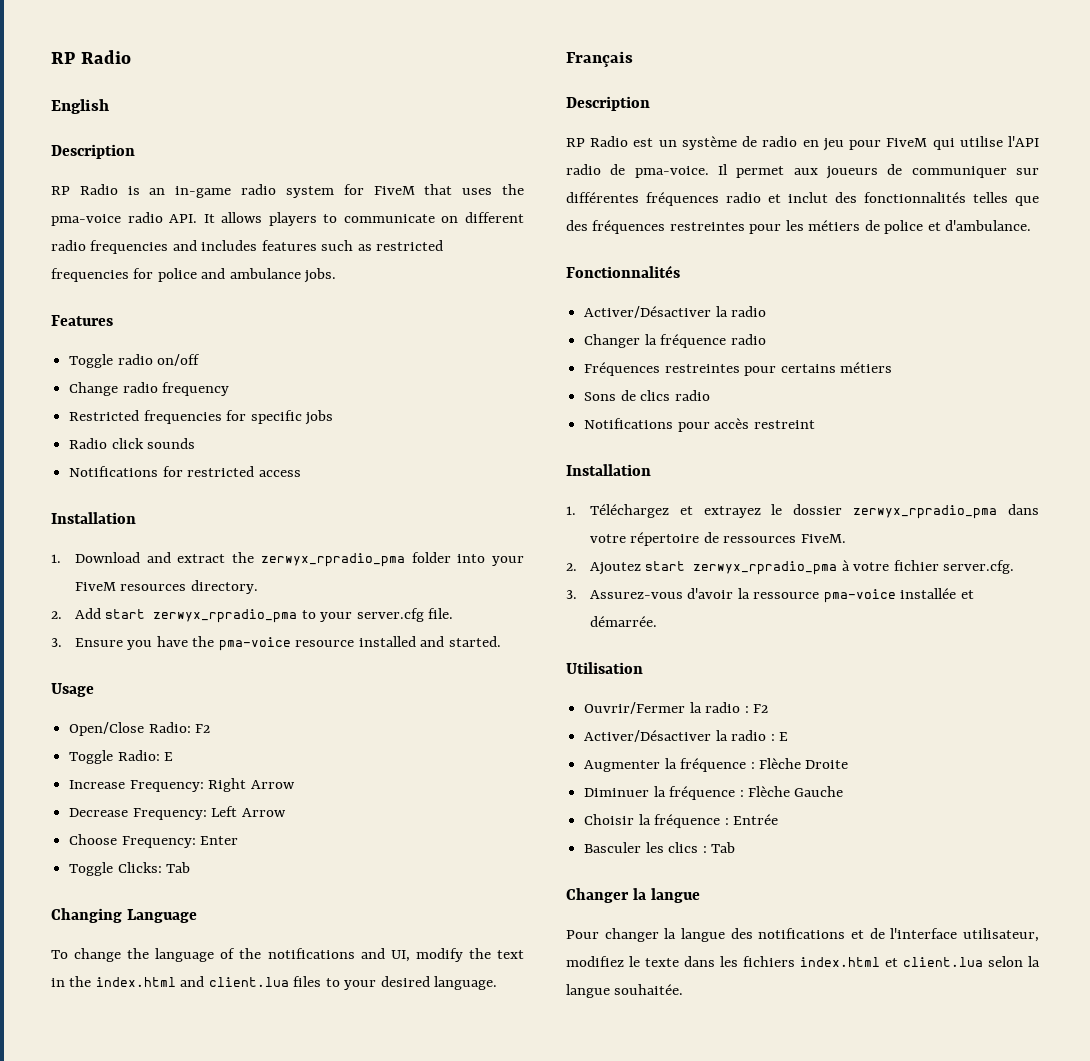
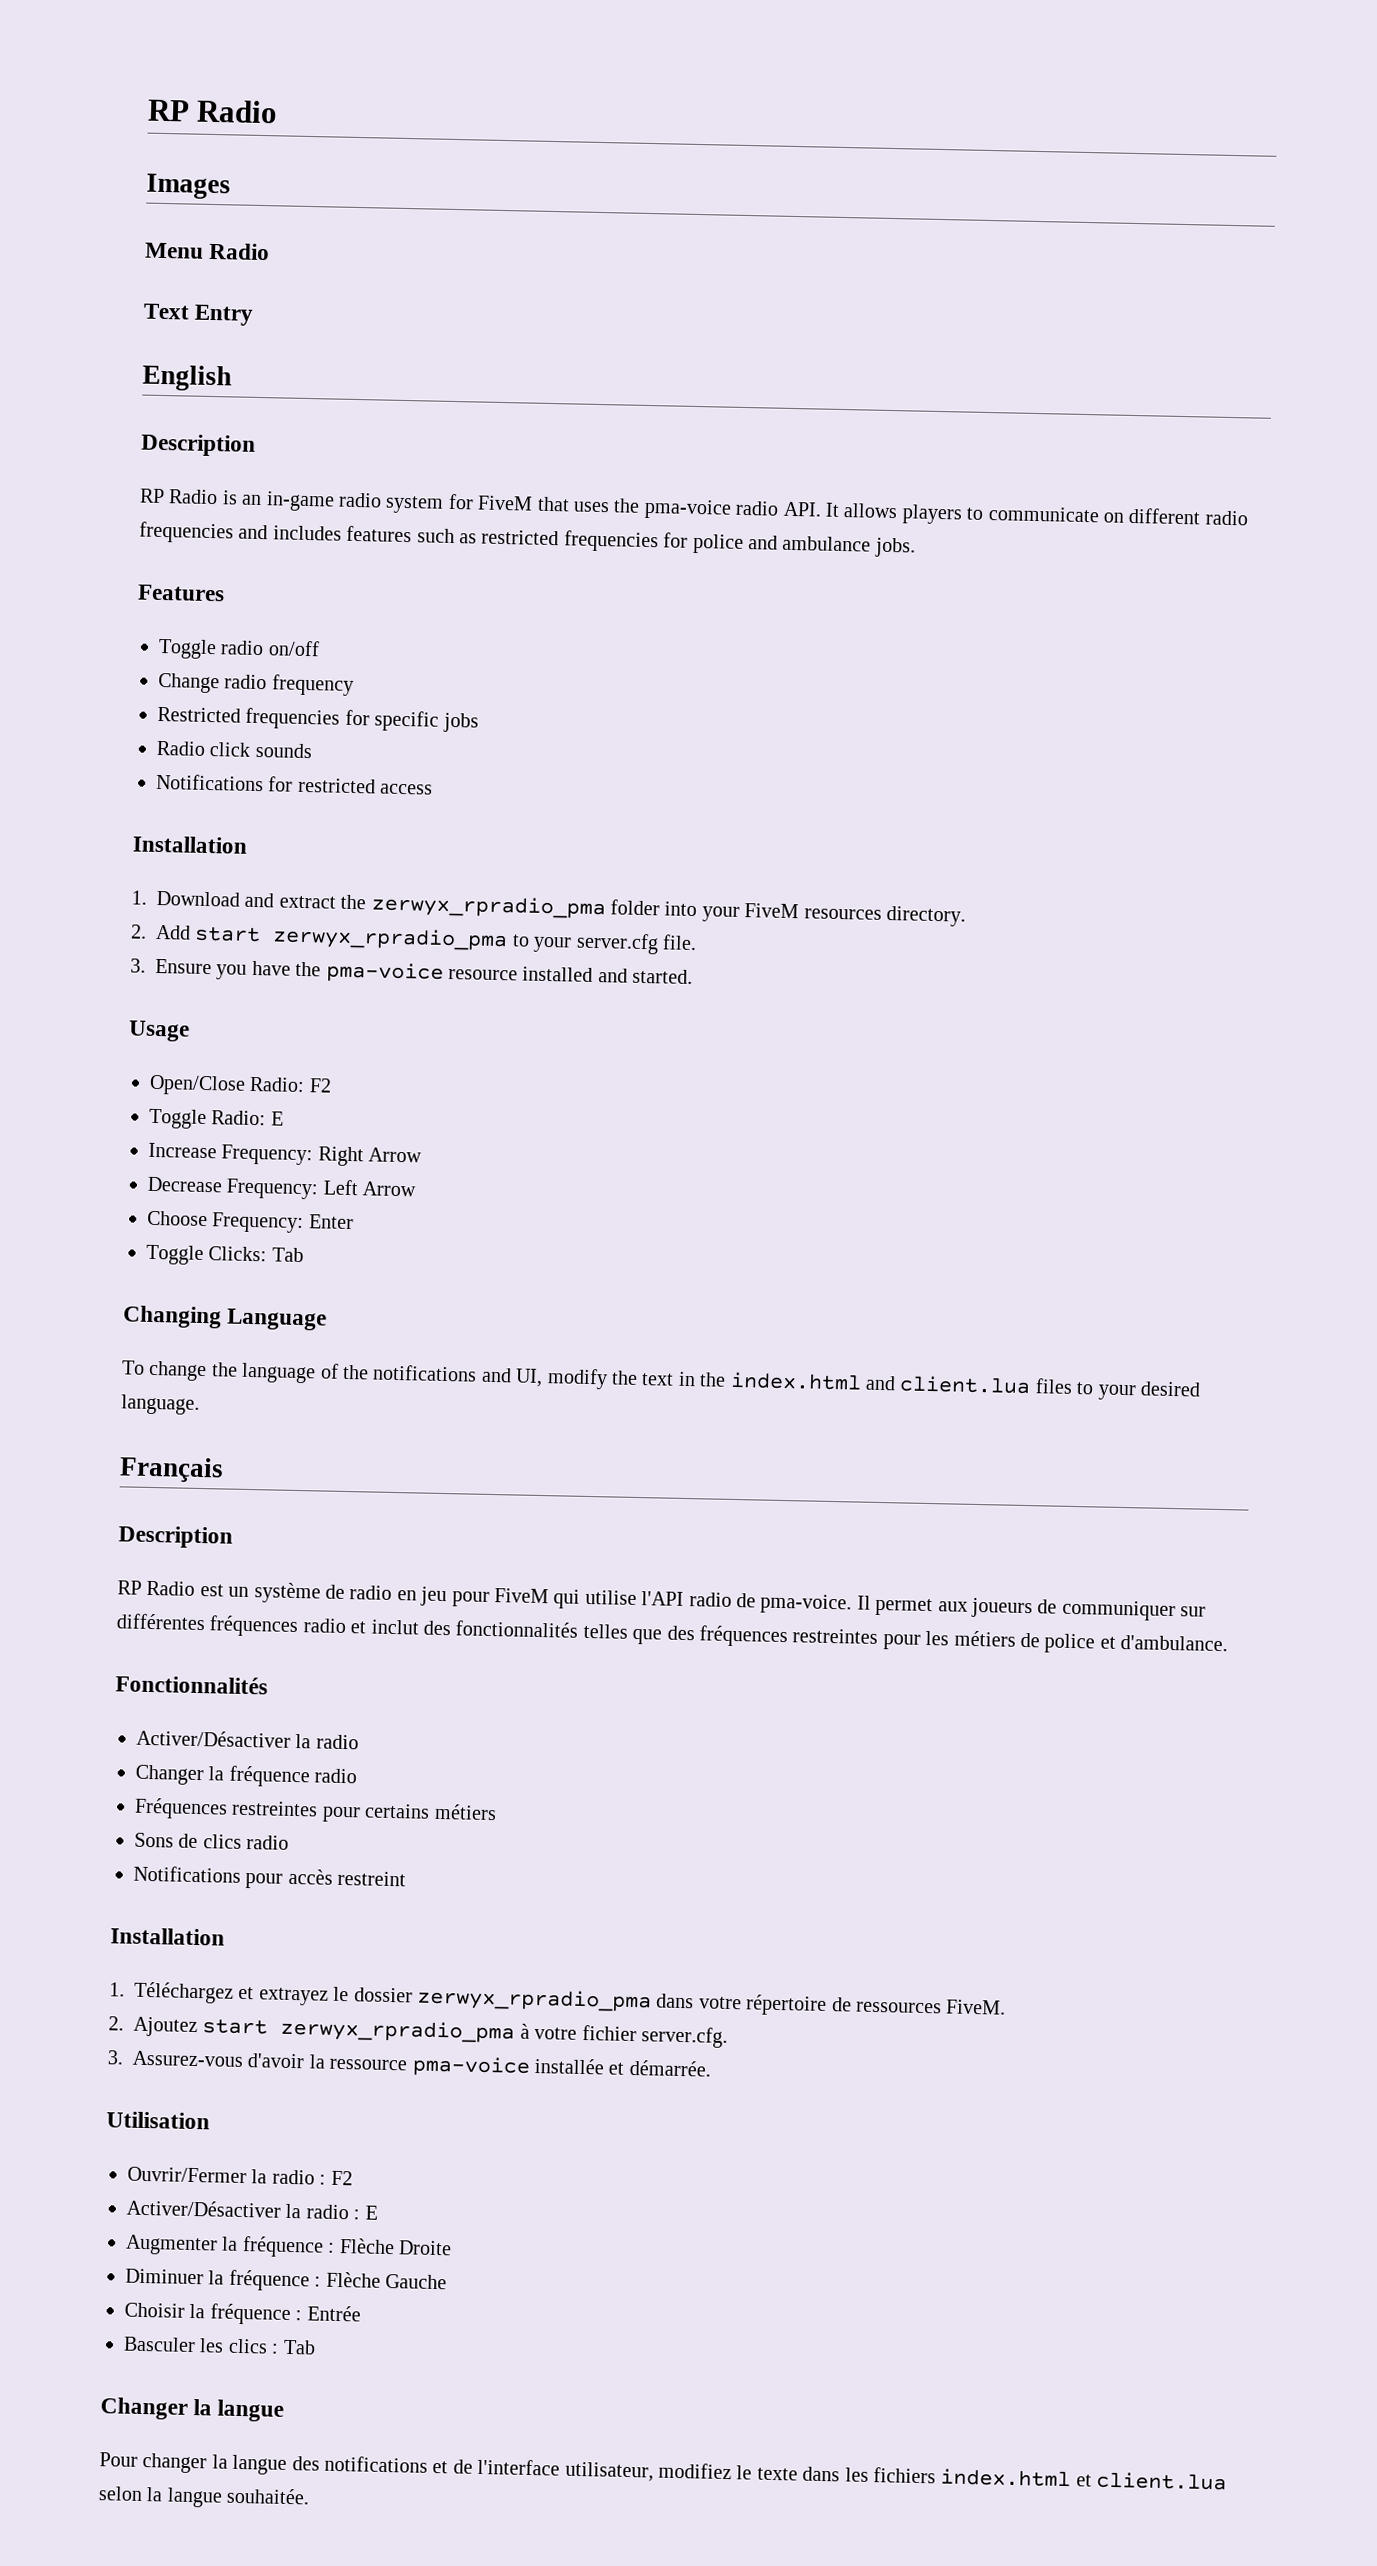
[51,50,131,64] RP Radio -> [147,99,279,124] [146,173,231,200] [145,242,271,261] [143,303,255,326] RP Radio // Images // Menu Radio // Text Entry

